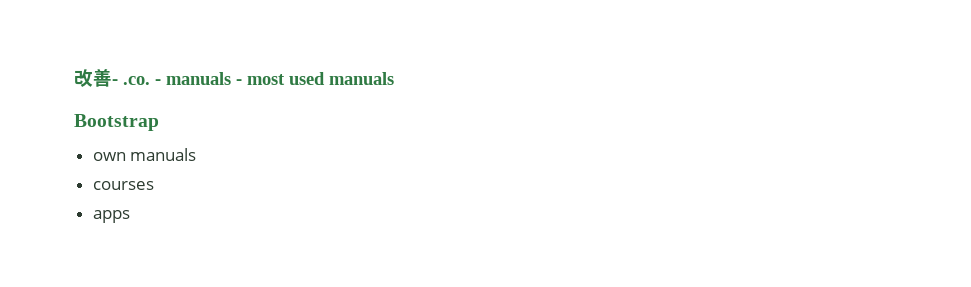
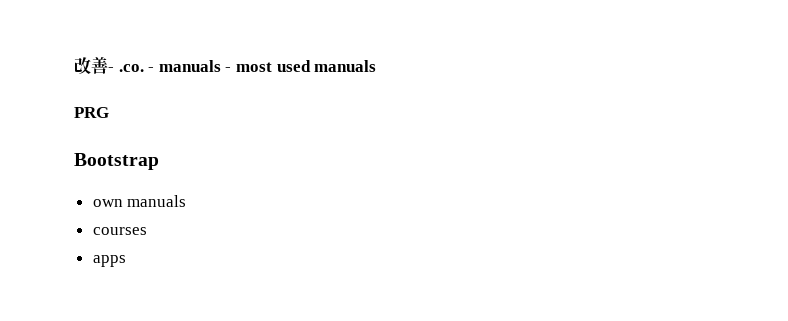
(394, 78) none -> [74,107,109,118] // PRG

